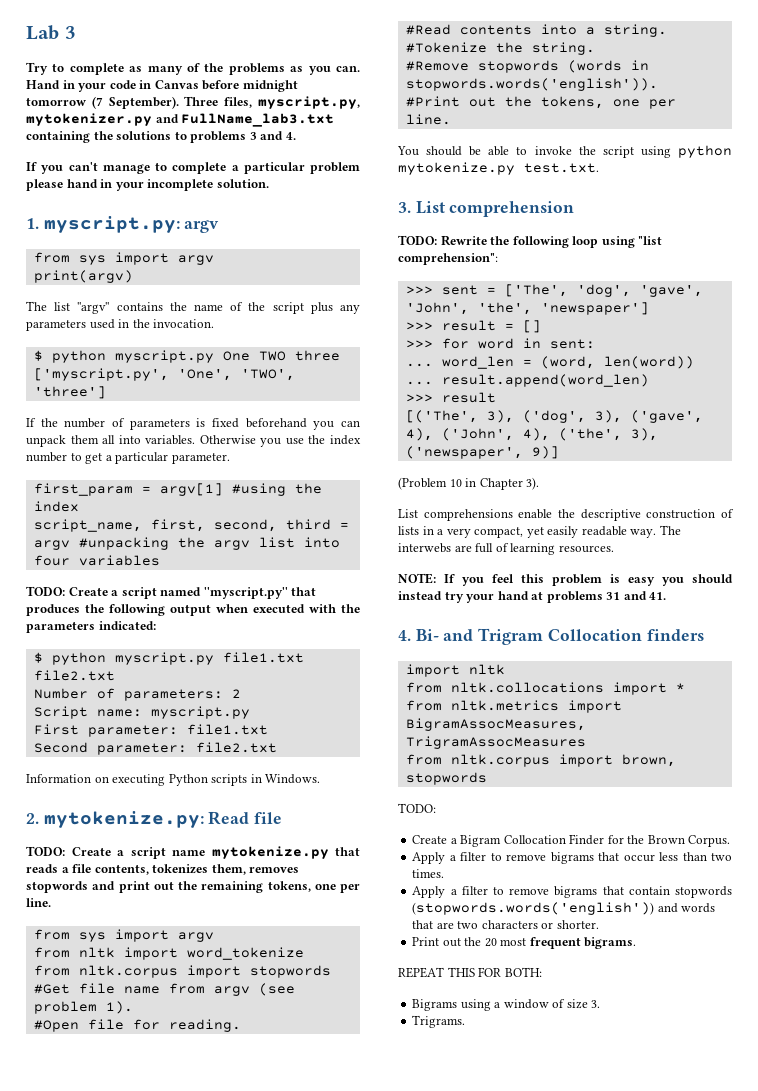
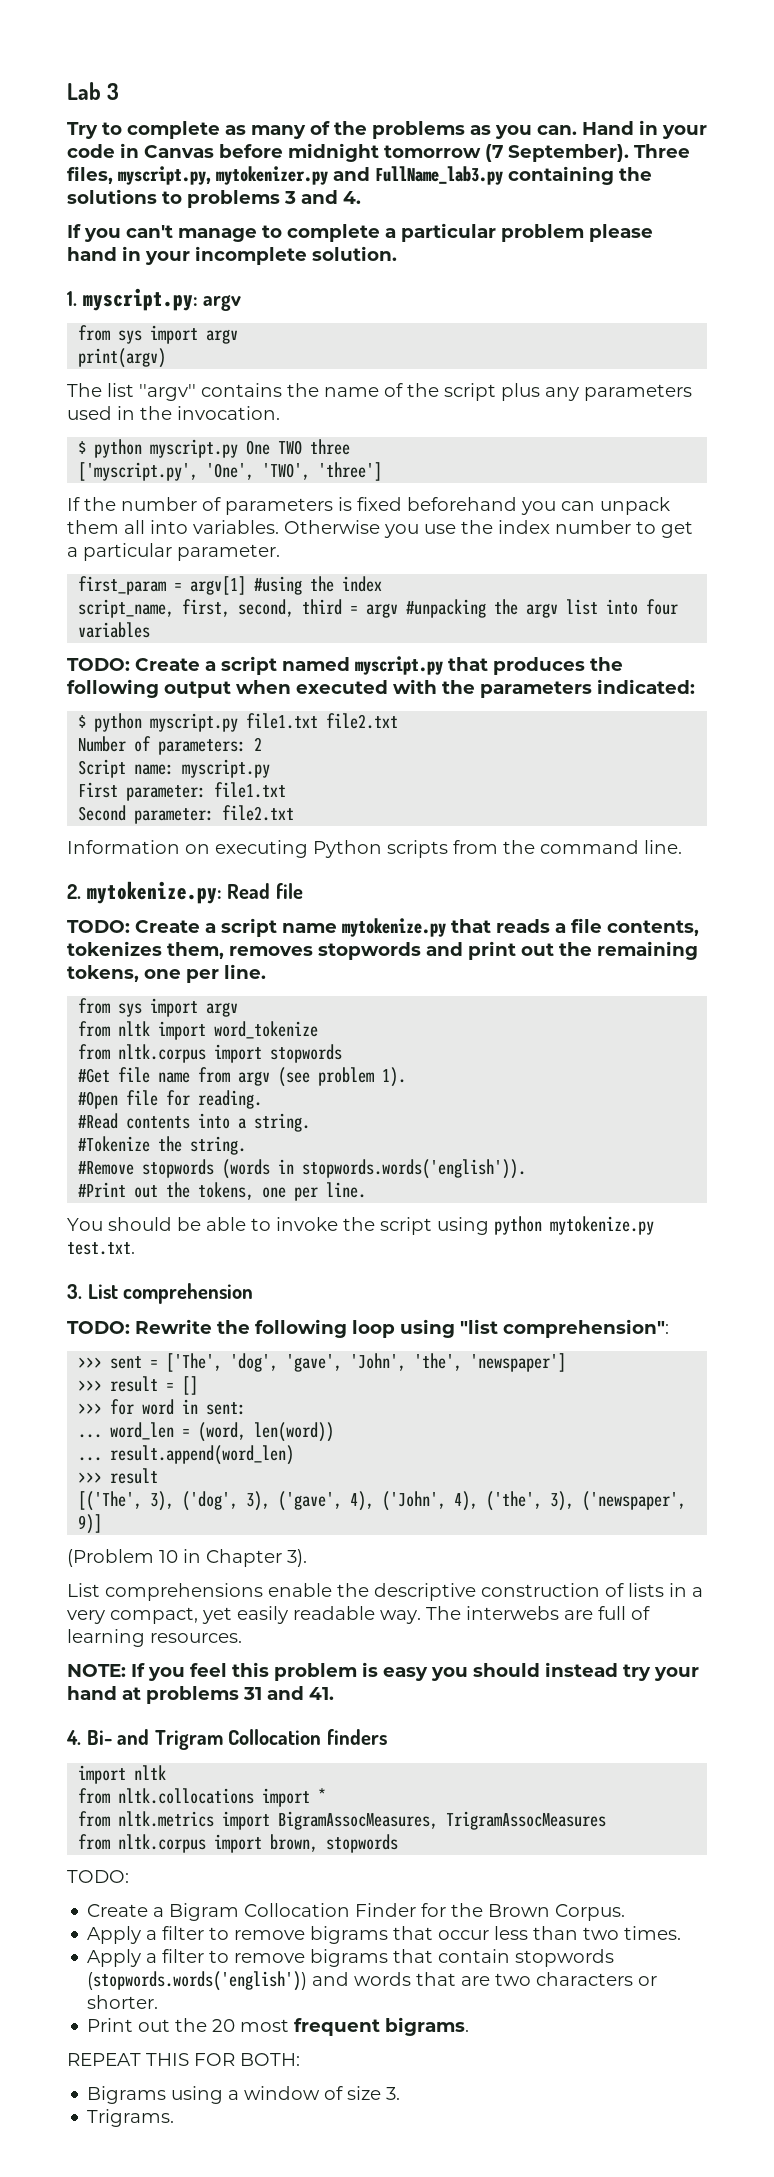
[181,113,335,127] FullName_lab3.txt -> [375,166,503,185] FullName_lab3.py
[203,587,288,599] ''myscript.py'' -> [355,656,443,675] myscript.py
[250,774,321,784] in Windows. -> [453,840,682,854] from the command line.

